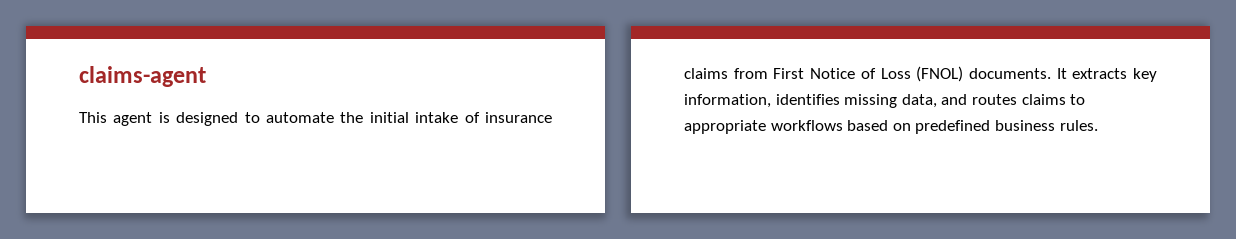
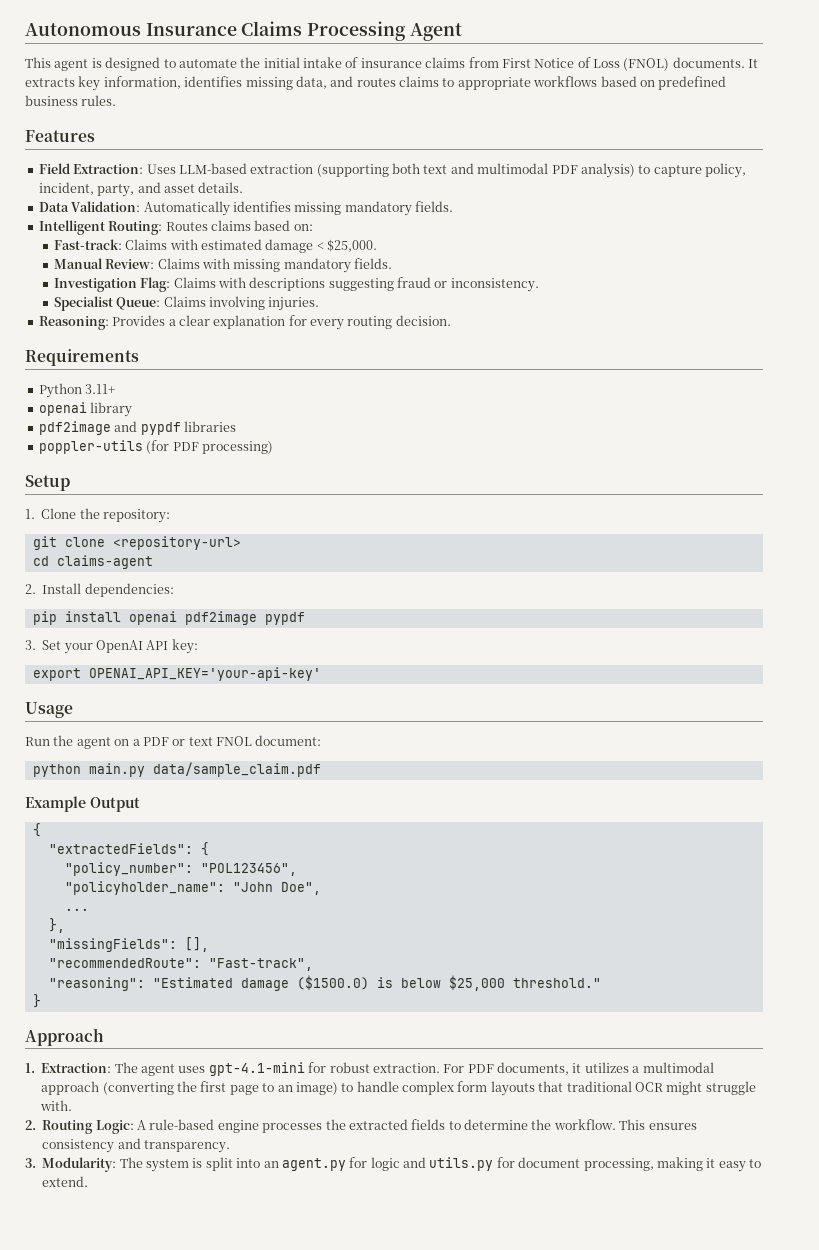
[79,66,206,87] claims-agent -> [25,21,462,41] Autonomous Insurance Claims Processing Agent
(1098, 125) none -> [25,130,95,142] [38,163,746,178] [38,182,244,197] [38,201,453,216] [38,220,313,235] [53,239,378,253] [53,258,393,273] [53,277,539,292] [53,296,320,311] [38,315,451,330] [25,349,139,366] [38,383,116,398] [38,402,133,417] [38,421,236,435] [38,440,273,454] [25,475,70,491] [25,508,170,523] [32,536,241,550] [32,555,153,569] [25,583,174,597] [32,611,305,625] [25,639,198,654] [32,667,321,681] [25,702,73,718] [25,735,322,749] [32,762,321,777] [25,796,140,812] [32,823,41,837] [48,842,209,856] [64,862,297,876] [64,881,321,895] [64,908,89,911] [48,918,65,933] [48,937,209,952] [48,958,313,971] [48,975,601,991] [32,994,41,1008] [25,1028,104,1046] [25,1062,714,1076] [41,1081,756,1096] [40,1100,73,1111] [25,1119,697,1134] [42,1138,230,1153] [25,1157,761,1172] [42,1176,89,1187] // Features // Field Extraction: Uses LLM-based extraction (supporting both text and multimodal PDF analysis) to capture policy, incident, party, and asset details. // Data Validation: Automatically identifies missing mandatory fields. // Intelligent Routing: Routes claims based on: // Fast-track: Claims with estimated damage < $25,000. // Manual Review: Claims with missing mandatory fields. // Investigation Flag: Claims with descriptions suggesting fraud or inconsistency. // Specialist Queue: Claims involving injuries. // Reasoning: Provides a clear explanation for every routing decision. // Requirements // Python 3.11+ // openai library // pdf2image and pypdf libraries // poppler-utils (for PDF processing) // Setup // 1. Clone the repository: // git clone <repository-url> // cd claims-agent // 2. Install dependencies: // pip install openai pdf2image pypdf // 3. Set your OpenAI API key: // export OPENAI_API_KEY='your-api-key' // Usage // Run the agent on a PDF or text FNOL document: // python main.py data/sample_claim.pdf // Example Output // { // "extractedFields": { // "policy_number": "POL123456", // "policyholder_name": "John Doe", // ... // }, // "missingFields": [], // "recommendedRoute": "Fast-track", // "reasoning": "Estimated damage ($1500.0) is below $25,000 threshold." // } // Approach // 1. Extraction: The agent uses gpt-4.1-mini for robust extraction. For PDF documents, it utilizes a multimodal approach (converting the first page to an image) to handle complex form layouts that traditional OCR might struggle with. // 2. Routing Logic: A rule-based engine processes the extracted fields to determine the workflow. This ensures consistency and transparency. // 3. Modularity: The system is split into an agent.py for logic and utils.py for document processing, making it easy to extend.

